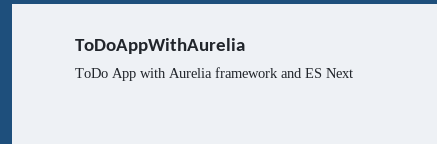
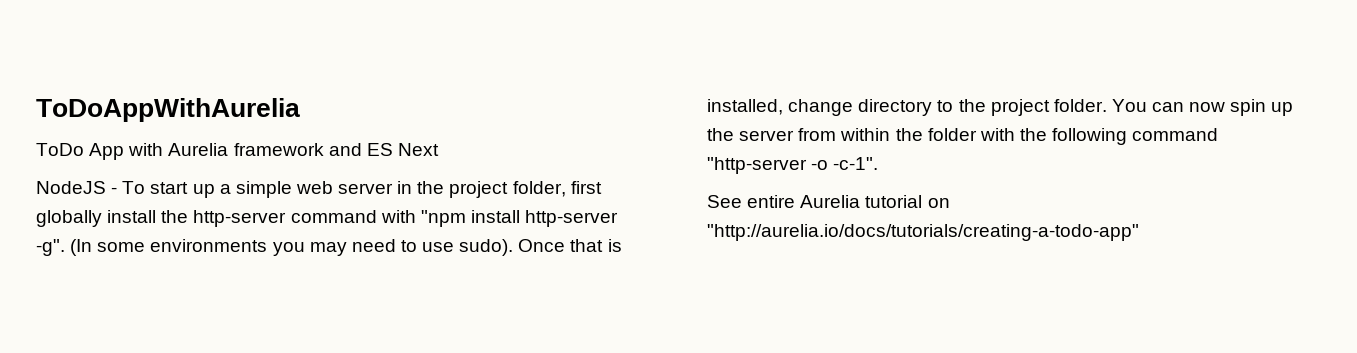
(353, 73) none -> [36,181,602,198] [36,210,619,227] [36,239,622,256] [707,99,1294,116] [707,128,1219,145] [707,157,879,174] [707,195,950,208] [707,224,1139,241] // NodeJS - To start up a simple web server in the project folder, first globally install the http-server command with "npm install http-server -g". (In some environments you may need to use sudo). Once that is installed, change directory to the project folder. You can now spin up the server from within the folder with the following command "http-server -o -c-1". // See entire Aurelia tutorial on "http://aurelia.io/docs/tutorials/creating-a-todo-app"

